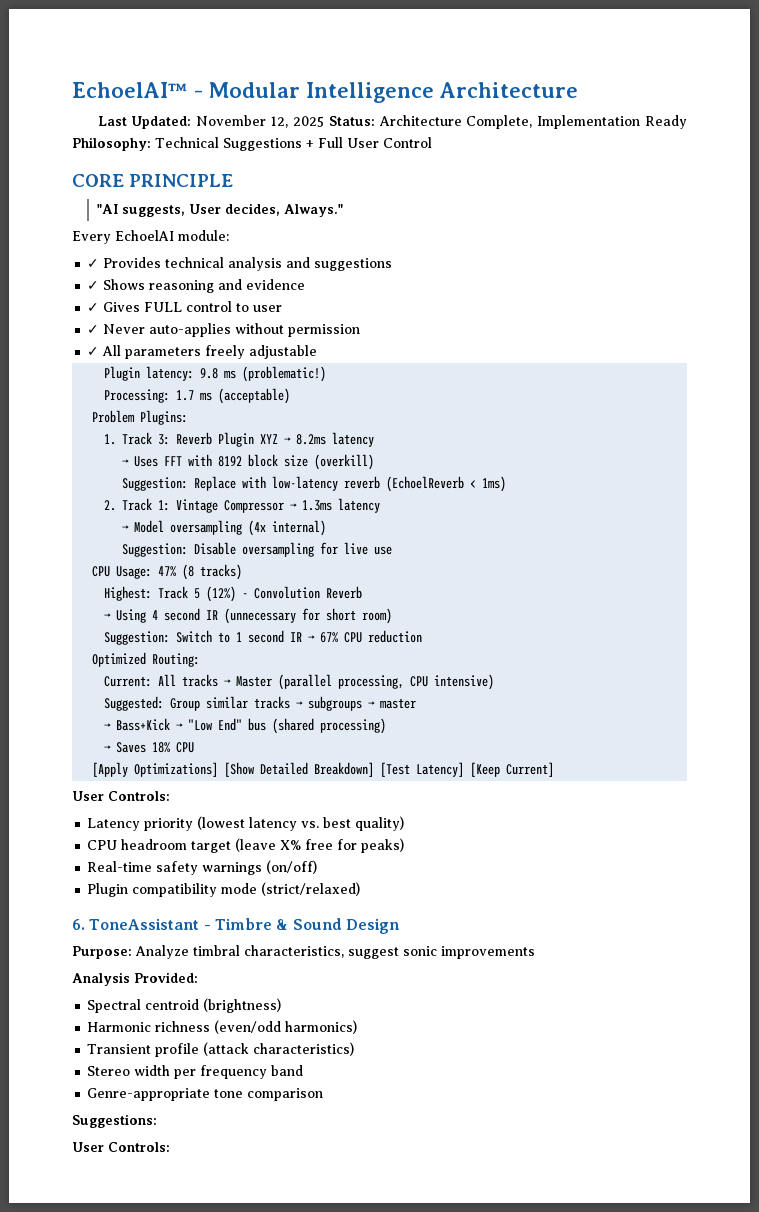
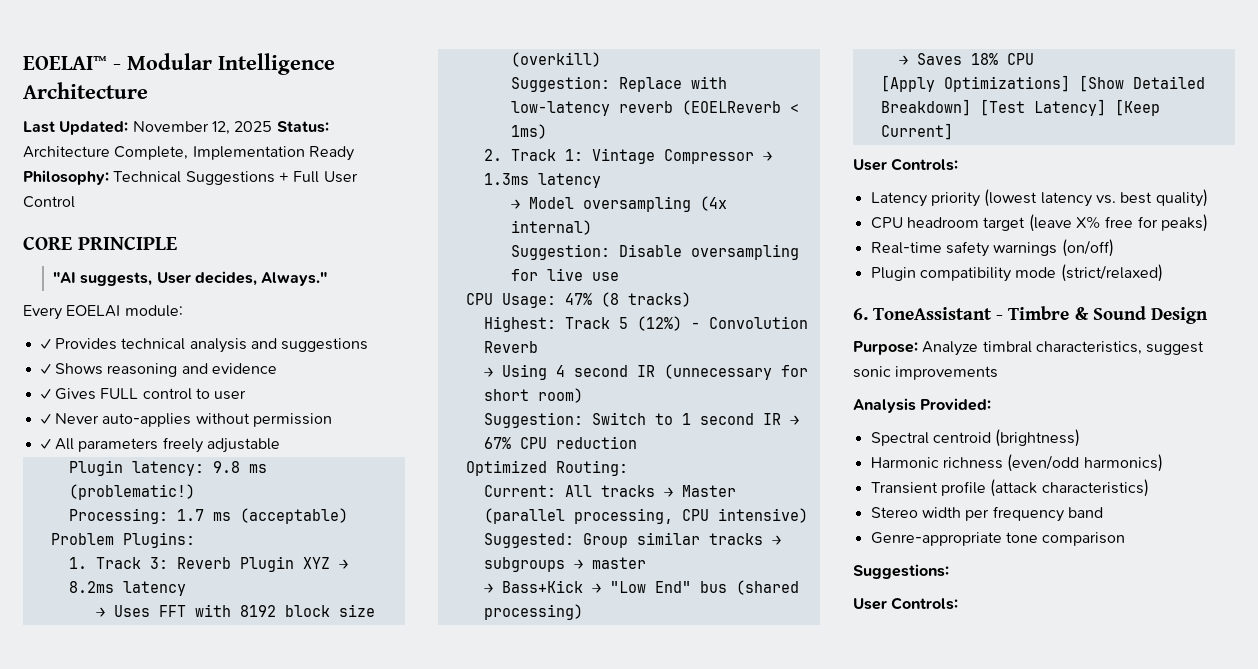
[72,82,188,98] EchoelAI™ -> [23,56,107,70] EOELAI™
[115,230,174,241] EchoelAI -> [66,305,121,317] EOELAI
[386,476,465,492] (EchoelReverb -> [681,100,781,115] (EOELReverb

